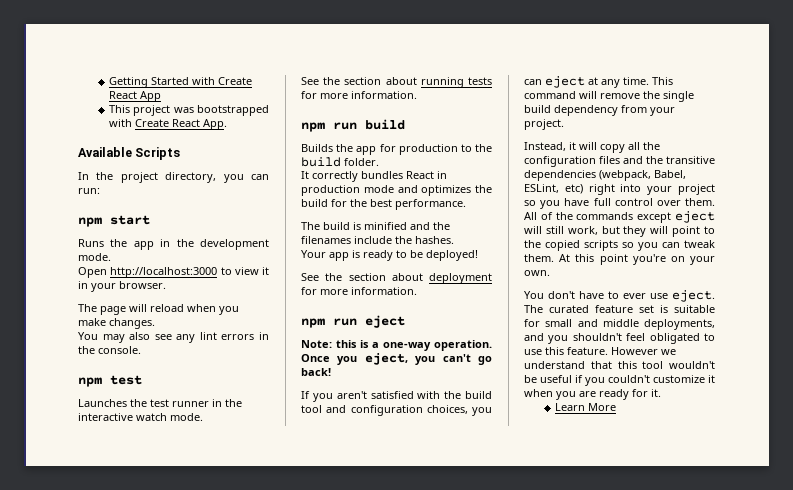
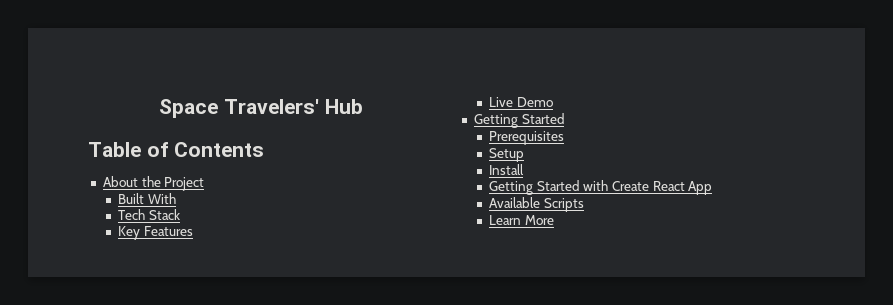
(108, 82) none -> [159,99,363,118] [88,142,265,157] [102,176,205,191] [118,193,176,204] [118,209,180,220] [118,226,193,240] [489,97,553,107] [473,113,565,128] [489,131,565,145] [489,148,525,162] [489,164,525,175] Space Travelers' Hub // Table of Contents // About the Project // Built With // Tech Stack // Key Features // Live Demo // Getting Started // Prerequisites // Setup // Install //
[108,105,269,116] [108,119,227,130] [78,147,181,160] [78,172,269,183] [78,188,100,194] [78,215,150,227] [78,239,269,250] [78,253,111,261] [78,267,269,278] [78,281,166,292] [78,304,239,315] [78,318,155,329] [78,332,269,343] [78,346,141,354] [78,375,142,387] [78,399,242,407] [78,413,203,421] [301,77,492,88] [301,91,417,99] [301,119,405,132] [301,144,492,155] [301,157,379,167] [301,171,447,182] [301,185,492,196] [301,199,466,210] [301,222,450,230] [301,236,454,244] [301,250,478,261] [301,273,492,284] [301,287,417,295] [301,315,405,328] [301,340,492,351] [301,353,492,365] [301,368,331,376] [301,391,492,402] [301,405,492,416] [524,76,673,88] [524,91,694,102] [524,105,675,116] [524,119,564,130] [524,142,660,153] [524,156,715,167] [524,170,686,181] [524,184,715,195] [524,198,715,209] [524,211,715,223] [524,226,715,237] [524,240,715,251] [524,254,715,265] [524,270,550,276] [524,290,715,302] [524,305,715,313] [524,319,715,330] [524,333,715,344] [524,347,676,355] [524,361,715,369] [524,375,715,386] [524,389,661,400] This project was bootstrapped with Create React App. // Available Scripts // In the project directory, you can run: // npm start // Runs the app in the development mode. // Open http://localhost:3000 to view it in your browser. // The page will reload when you make changes. // You may also see any lint errors in the console. // npm test // Launches the test runner in the interactive watch mode. // See the section about running tests for more information. // npm run build // Builds the app for production to the build folder. // It correctly bundles React in production mode and optimizes the build for the best performance. // The build is minified and the filenames include the hashes. // Your app is ready to be deployed! // See the section about deployment for more information. // npm run eject // Note: this is a one-way operation. Once you eject, you can't go back! // If you aren't satisfied with the build tool and configuration choices, you can eject at any time. This command will remove the single build dependency from your project. // Instead, it will copy all the configuration files and the transitive dependencies (webpack, Babel, ESLint, etc) right into your project so you have full control over them. All of the commands except eject will still work, but they will point to the copied scripts so you can tweak them. At this point you're on your own. // You don't have to ever use eject. The curated feature set is suitable for small and middle deployments, and you shouldn't feel obligated to use this feature. However we understand that this tool wouldn't be useful if you couldn't customize it when you are ready for it. -> [489,197,584,212] Available Scripts

